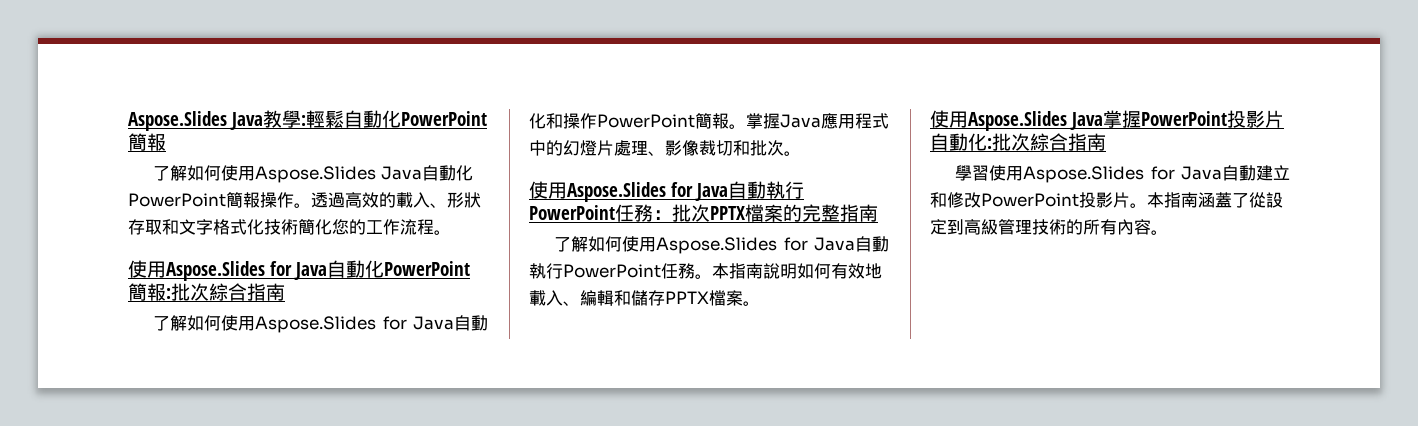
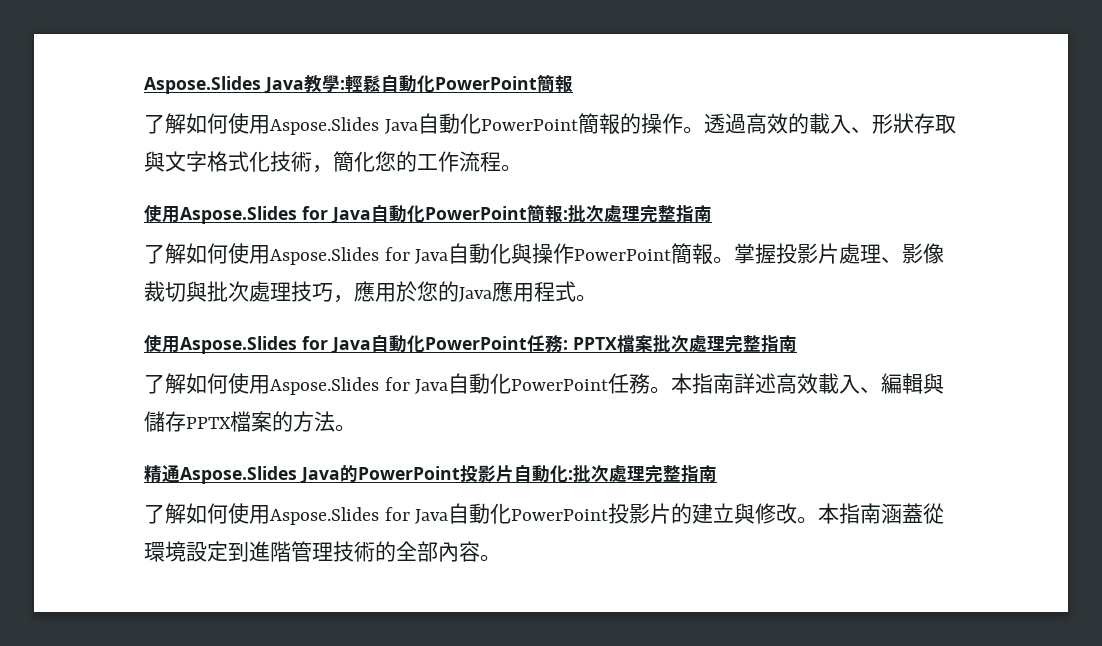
(260, 200) none -> [619,113,641,134] 的
[162,219,179,235] 和 -> [144,151,165,172] 與
(298, 227) none -> [312,165,333,173] ，
[209,283,285,301] [153,315,488,333] [529,113,889,129] [529,140,801,156] [529,181,804,202] [529,204,878,222] [554,236,889,254] [529,263,563,279] 綜合指南 // 了解如何使用Aspose.Slides for Java自動化和操作PowerPoint簡報。掌握Java應用程式中的幻燈片處理、影像裁切和批次。 // 使用Aspose.Slides for Java自動執行PowerPoint任務：批次PPTX檔案的完整指南 // 了解如何使用Aspose.Slides for Java自動執行 -> [604,205,712,223] [144,243,945,265] [144,281,597,303] [144,334,797,354] [144,373,512,395] 處理完整指南 // 了解如何使用Aspose.Slides for Java自動化與操作PowerPoint簡報。掌握投影片處理、影像裁切與批次處理技巧，應用於您的Java應用程式。 // 使用Aspose.Slides for Java自動化PowerPoint任務: PPTX檔案批次處理完整指南 // 了解如何使用Aspose.Slides for Java自動化
[763,263,882,279] 說明如何有效地 -> [734,373,819,394] 詳述高效
[614,290,631,306] 和 -> [923,373,945,394] 與
[743,301,760,306] [930,110,1141,131] 。 // 使用Aspose.Slides Java掌握 -> [272,411,356,432] [144,465,358,484] 的方法。 // 精通Aspose.Slides Java的
[1030,133,1106,151] [955,165,1290,183] [930,192,1283,208] [930,219,998,235] 綜合指南 // 學習使用Aspose.Slides for Java自動建立和修改PowerPoint投影片。本指南涵蓋了從設定到高級 -> [609,465,717,483] [144,503,945,525] [144,541,291,562] 處理完整指南 // 了解如何使用Aspose.Slides for Java自動化PowerPoint投影片的建立與修改。本指南涵蓋從環境設定到進階
[1083,219,1117,235] 所有 -> [396,541,438,562] 全部

